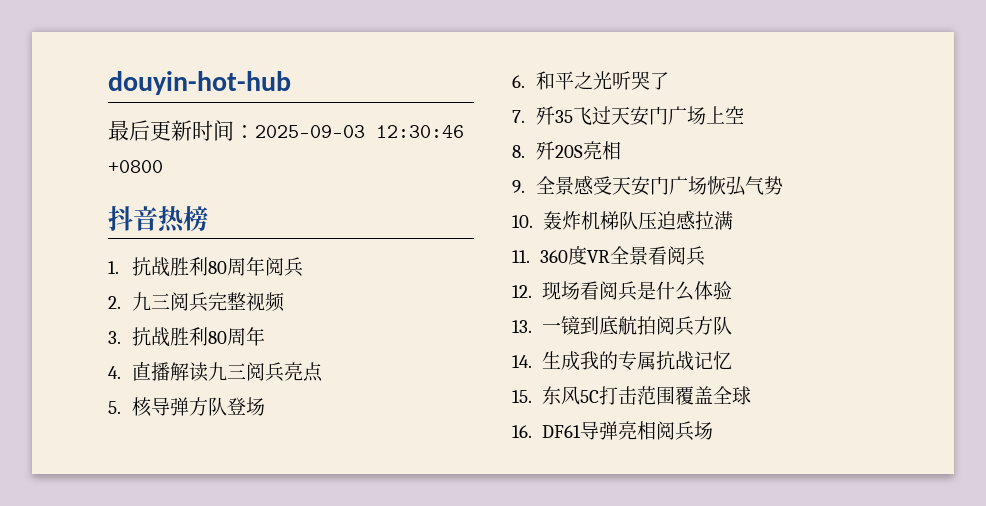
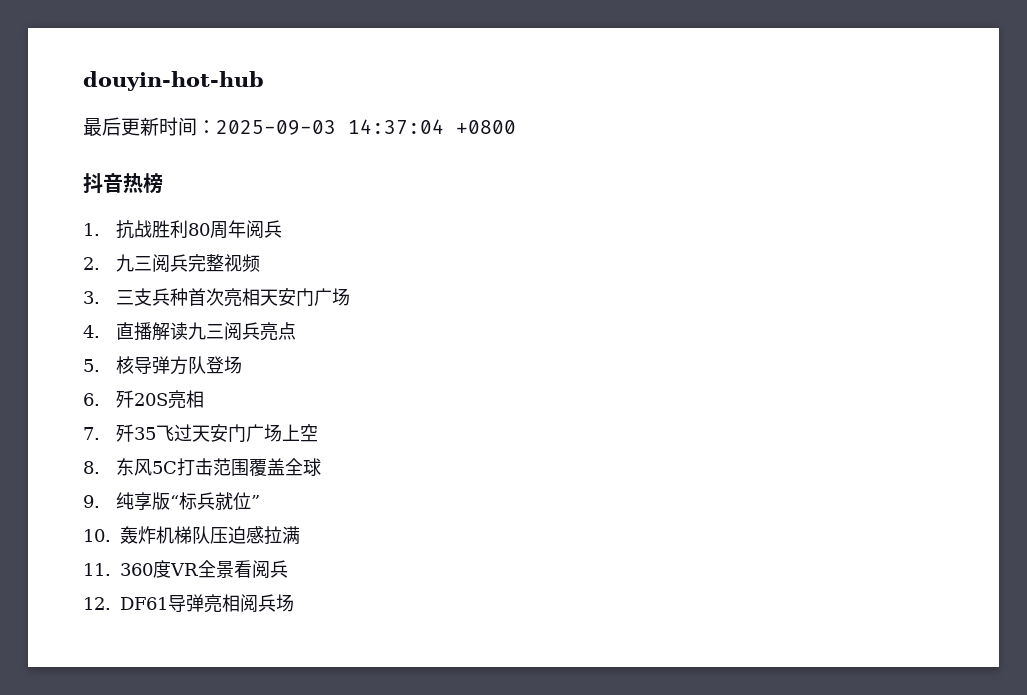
[376,125,464,138] 12:30:46 -> [348,119,444,135] 14:37:04
[132,327,266,347] 抗战胜利80周年 -> [115,288,350,307] 三支兵种首次亮相天安门广场
[536,71,670,90] 和平之光听哭了 -> [115,390,204,409] 歼20S亮相
[536,141,622,160] [512,176,784,196] 歼20S亮相 // 9.全景感受天安门广场恢弘气势 -> [115,458,321,476] [83,492,260,511] 东风5C打击范围覆盖全球 // 9.纯享版“标兵就位”
[541,281,732,301] [512,316,732,336] [512,351,732,371] [512,386,751,405] [512,425,532,438] 现场看阅兵是什么体验 // 13.一镜到底航拍阅兵方队 // 14.生成我的专属抗战记忆 // 15.东风5C打击范围覆盖全球 // 16. -> (111, 603) none

